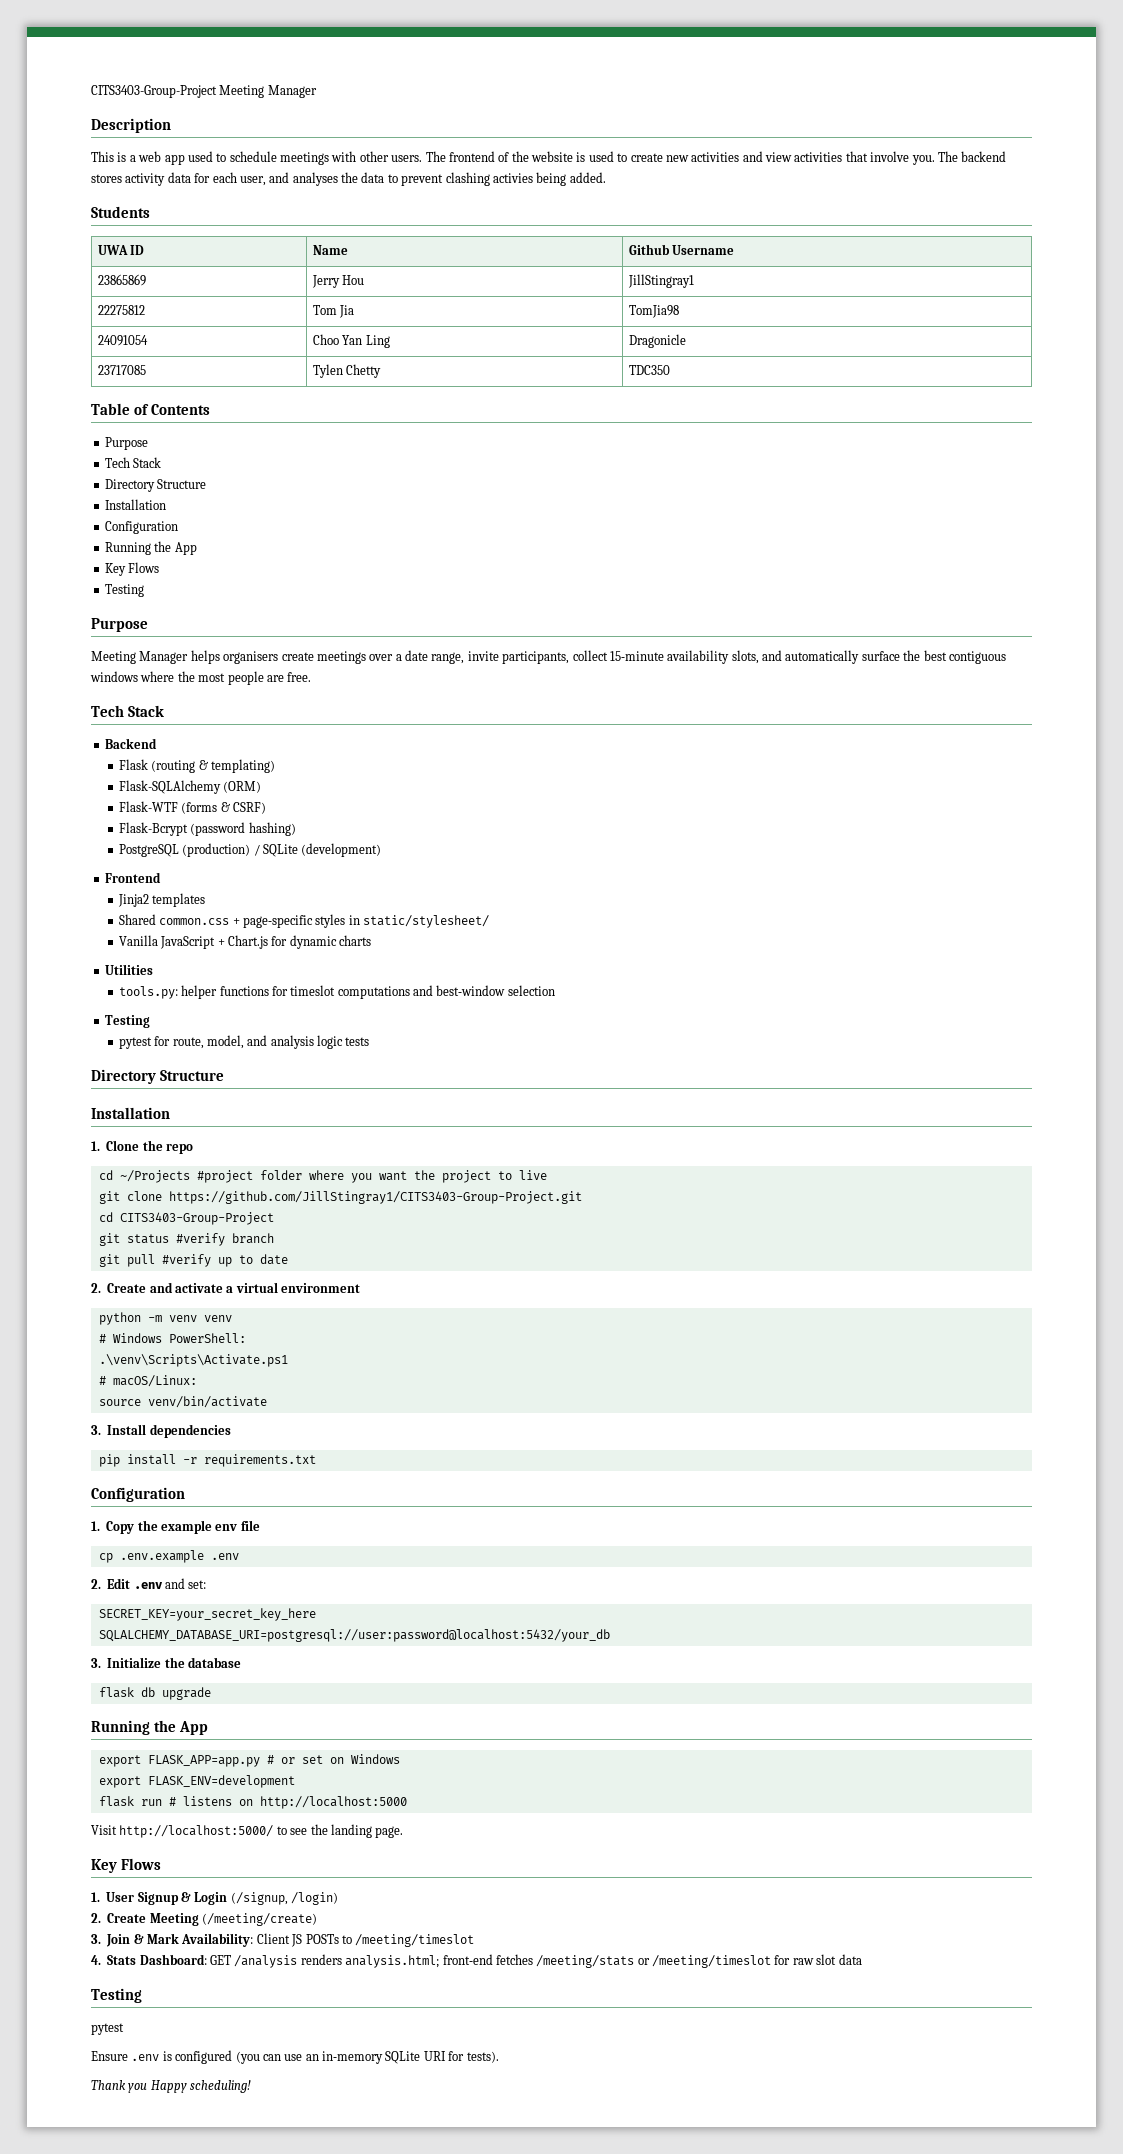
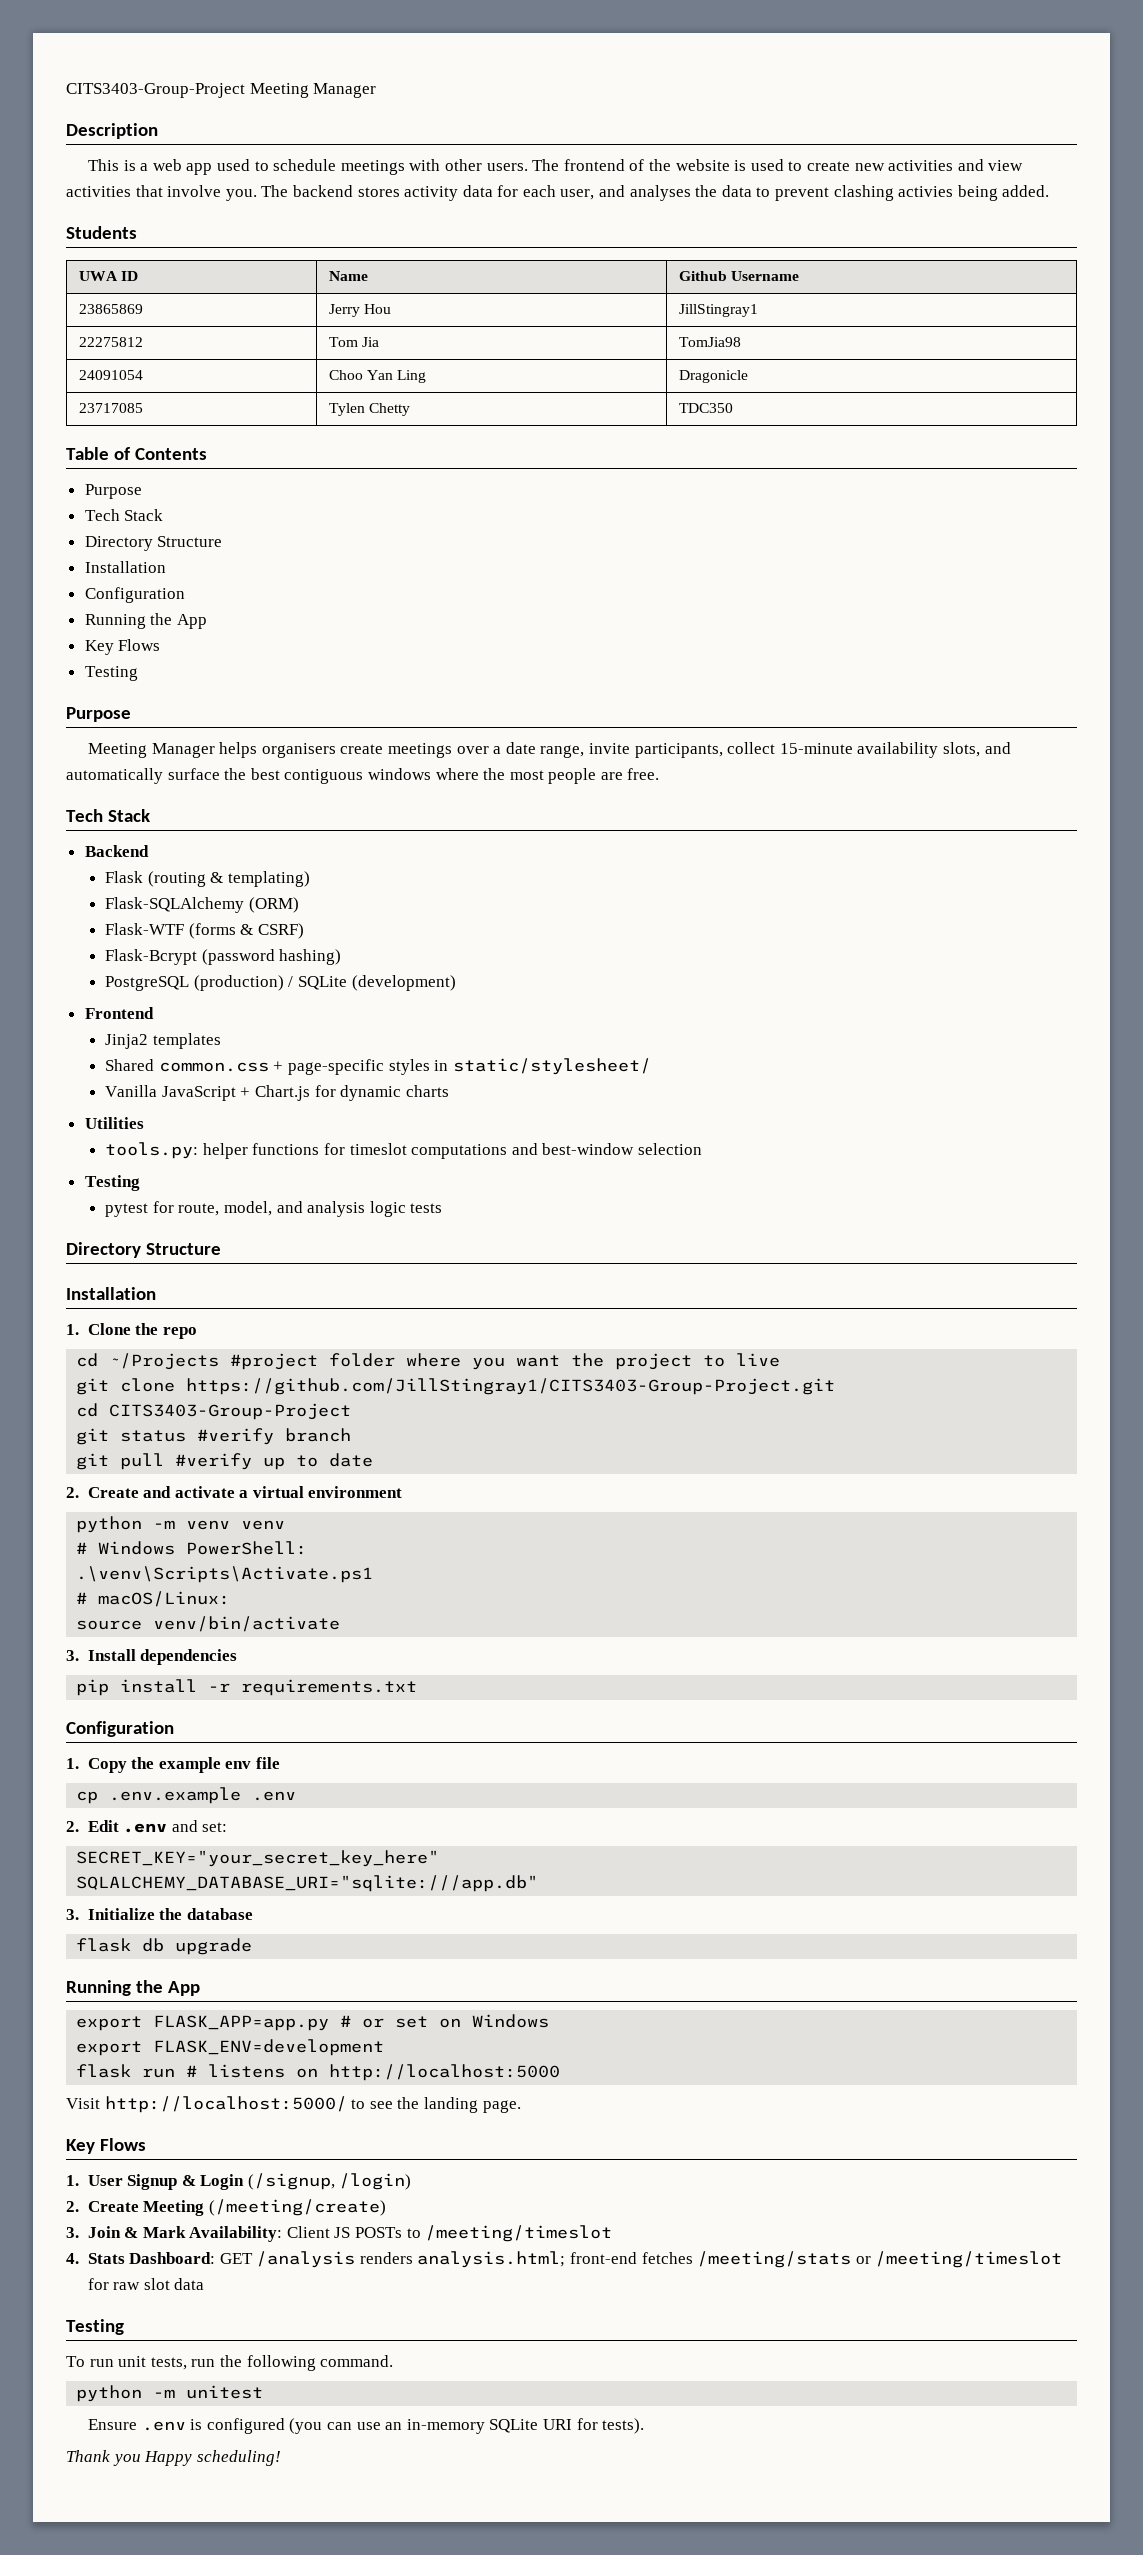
[98,1608,316,1621] [98,1629,610,1642] SECRET_KEY=your_secret_key_here // SQLALCHEMY_DATABASE_URI=postgresql://user:password@localhost:5432/your_db -> [76,1850,440,1867] [76,1875,539,1892] SECRET_KEY="your_secret_key_here" // SQLALCHEMY_DATABASE_URI="sqlite:///app.db"
[91,2023,124,2035] pytest -> [66,2355,394,2371] [76,2385,264,2402] To run unit tests, run the following command. // python -m unitest

